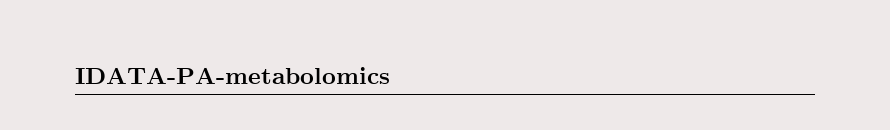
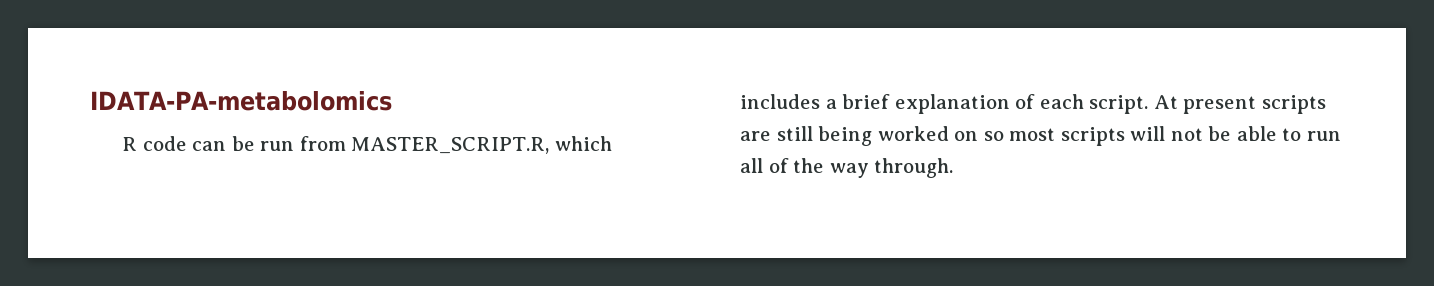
(390, 75) none -> [122,136,613,154] [740,94,1326,114] [740,126,1341,146] [740,158,954,178] // R code can be run from MASTER_SCRIPT.R, which includes a brief explanation of each script. At present scripts are still being worked on so most scripts will not be able to run all of the way through.

